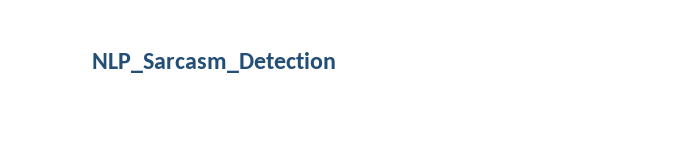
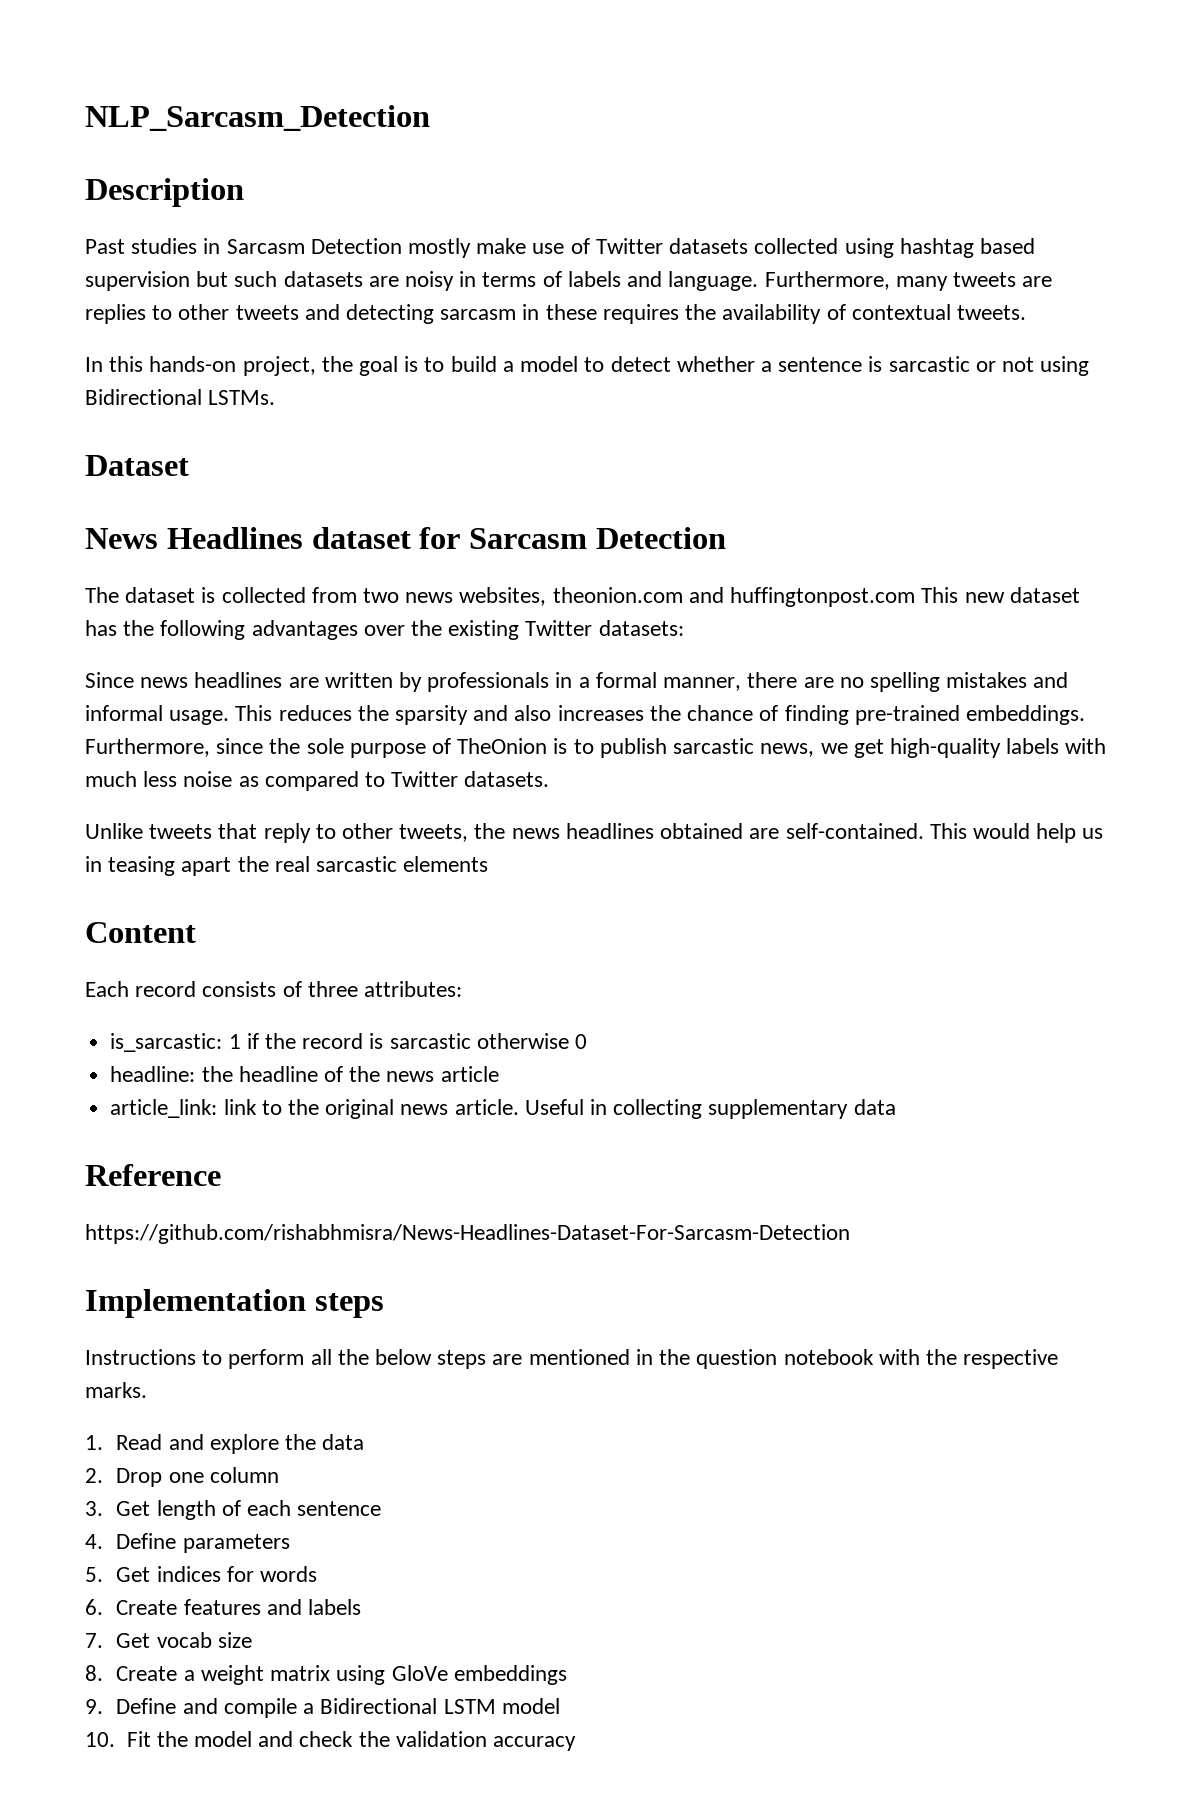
(336, 62) none -> [85,178,244,207] [85,238,1035,258] [85,271,1053,291] [85,304,1026,324] [85,356,1090,376] [85,389,276,405] [85,455,189,476] [85,527,726,549] [85,587,1080,607] [85,620,684,640] [85,672,1069,692] [85,705,1085,725] [85,738,1107,758] [85,771,550,791] [85,823,1104,843] [85,856,489,876] [85,922,196,943] [85,981,463,997] [110,1033,587,1052] [110,1066,499,1082] [110,1099,896,1119] [85,1164,221,1186] [85,1224,850,1244] [85,1289,384,1318] [85,1349,1059,1369] [85,1382,147,1398] [85,1434,365,1454] [85,1467,279,1487] [85,1500,382,1520] [85,1533,290,1553] [85,1566,318,1582] [85,1599,362,1615] [85,1632,252,1648] [85,1665,567,1685] [85,1698,560,1718] [85,1731,576,1751] // Description // Past studies in Sarcasm Detection mostly make use of Twitter datasets collected using hashtag based supervision but such datasets are noisy in terms of labels and language. Furthermore, many tweets are replies to other tweets and detecting sarcasm in these requires the availability of contextual tweets. // In this hands-on project, the goal is to build a model to detect whether a sentence is sarcastic or not using Bidirectional LSTMs. // Dataset // News Headlines dataset for Sarcasm Detection // The dataset is collected from two news websites, theonion.com and huffingtonpost.com This new dataset has the following advantages over the existing Twitter datasets: // Since news headlines are written by professionals in a formal manner, there are no spelling mistakes and informal usage. This reduces the sparsity and also increases the chance of finding pre-trained embeddings. Furthermore, since the sole purpose of TheOnion is to publish sarcastic news, we get high-quality labels with much less noise as compared to Twitter datasets. // Unlike tweets that reply to other tweets, the news headlines obtained are self-contained. This would help us in teasing apart the real sarcastic elements // Content // Each record consists of three attributes: // is_sarcastic: 1 if the record is sarcastic otherwise 0 // headline: the headline of the news article // article_link: link to the original news article. Useful in collecting supplementary data // Reference // https://github.com/rishabhmisra/News-Headlines-Dataset-For-Sarcasm-Detection // Implementation steps // Instructions to perform all the below steps are mentioned in the question notebook with the respective marks. // 1. Read and explore the data // 2. Drop one column // 3. Get length of each sentence // 4. Define parameters // 5. Get indices for words // 6. Create features and labels // 7. Get vocab size // 8. Create a weight matrix using GloVe embeddings // 9. Define and compile a Bidirectional LSTM model // 10. Fit the model and check the validation accuracy

